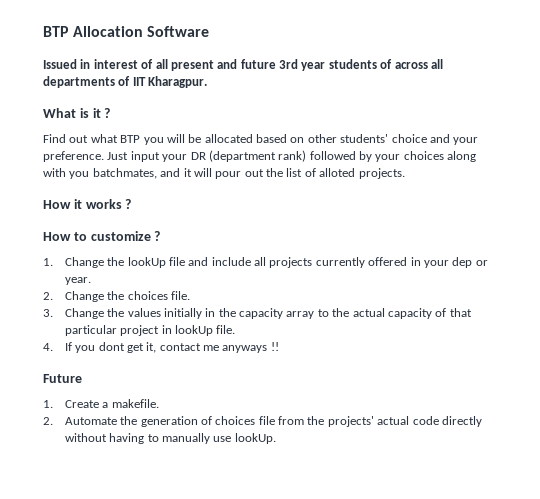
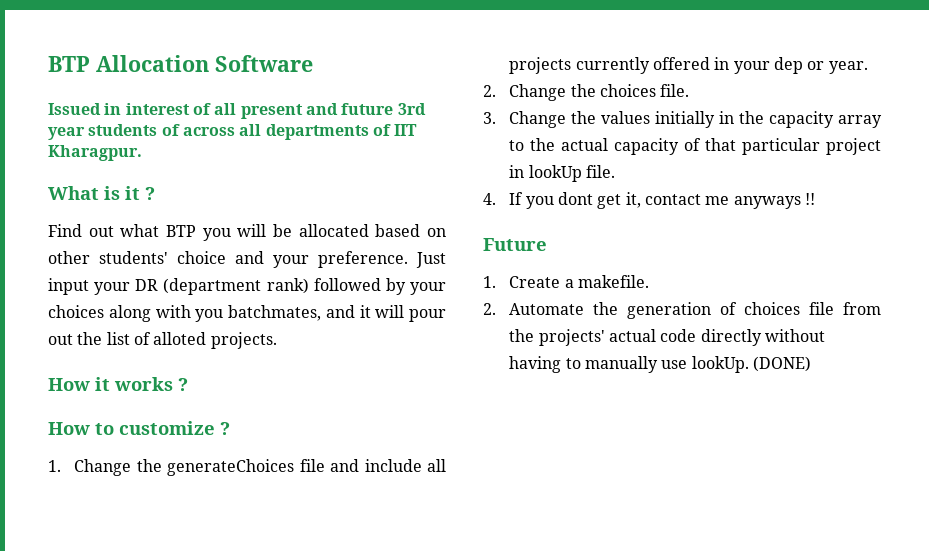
[127,257,166,268] lookUp -> [167,459,295,476] generateChoices
(276, 438) none -> [752,356,811,372] (DONE)

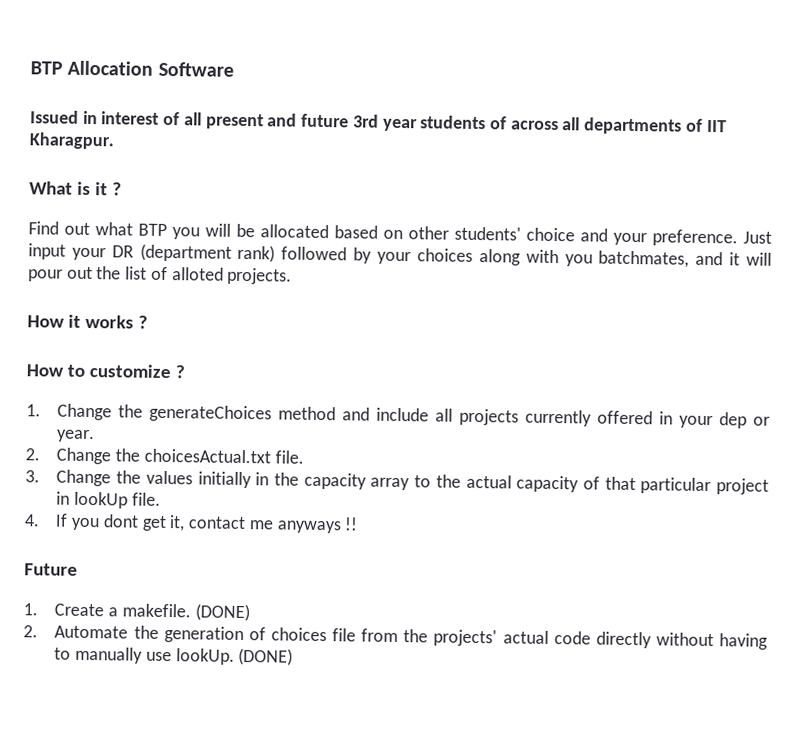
[299,459,325,472] file -> [278,406,337,421] method
[600,84,657,97] choices -> [143,448,271,464] choicesActual.txt
(650, 281) none -> [194,603,250,622] (DONE)

